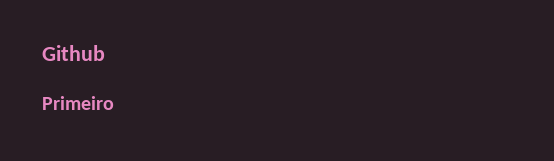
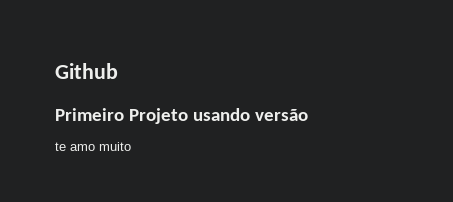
(114, 103) none -> [128,108,308,124] [55,142,131,151] Projeto usando versão // te amo muito

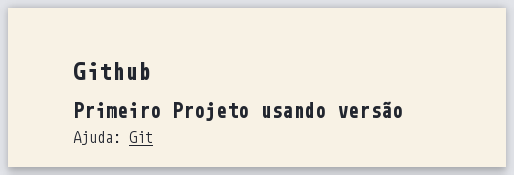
[55,142,131,151] te amo muito -> [73,131,153,145] Ajuda: Git

